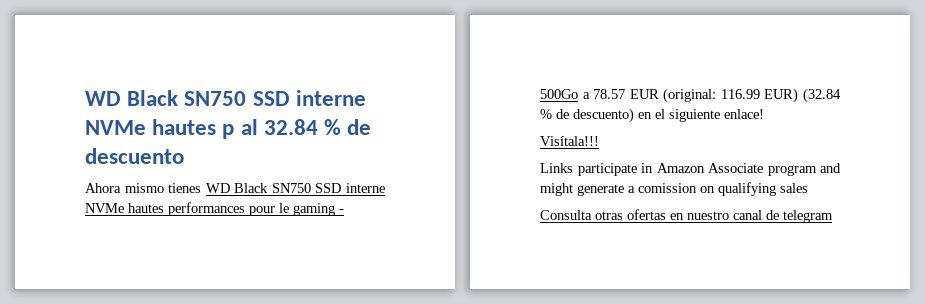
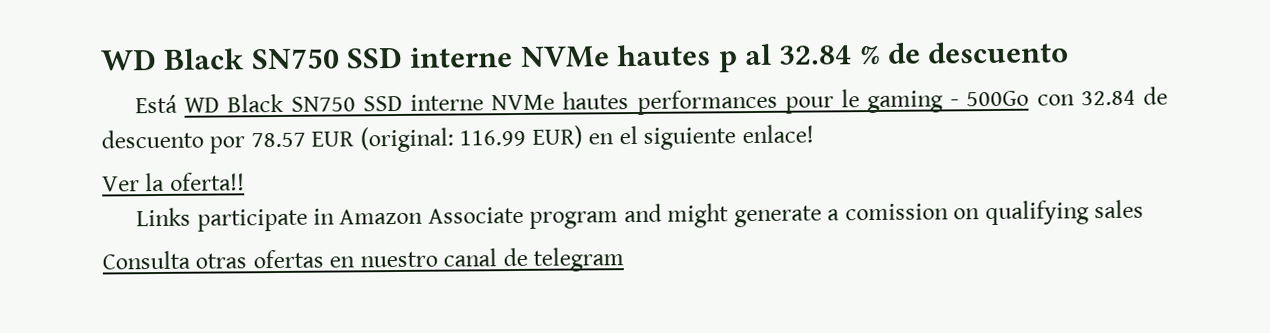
[85,183,202,193] Ahora mismo tienes -> [135,94,179,114] Está
[582,92,590,99] a -> [1036,86,1168,106] [101,129,246,154] con 32.84 de descuento por
[803,88,841,103] [540,108,634,123] (32.84 % de descuento) -> (583, 137) none
[540,136,599,146] Visítala!!! -> [102,172,245,192] Ver la oferta!!

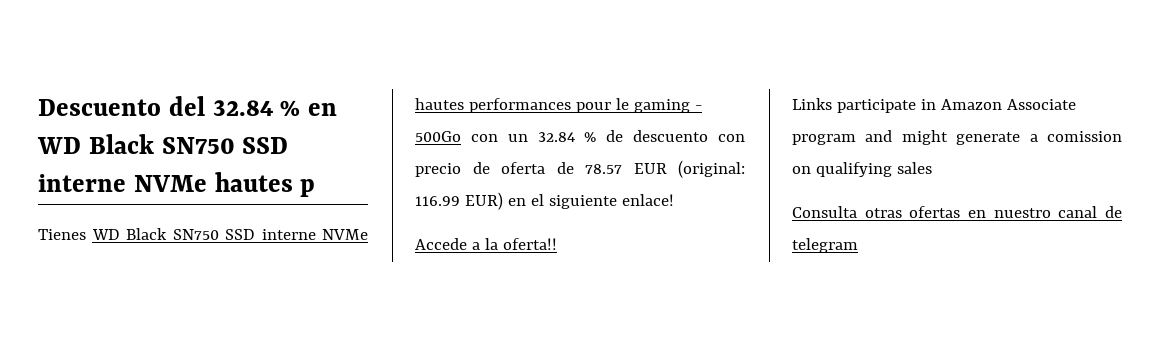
(101, 60) none -> [38,96,338,116] Descuento del 32.84 % en
[743,41,1070,66] [135,94,179,114] al 32.84 % de descuento // Está -> [38,229,86,240] // Tienes
[1080,86,1168,106] [101,129,246,154] 32.84 de descuento por -> [507,130,745,142] [415,162,574,177] un 32.84 % de descuento con precio de oferta de
[102,176,140,192] Ver -> [415,238,480,250] Accede a

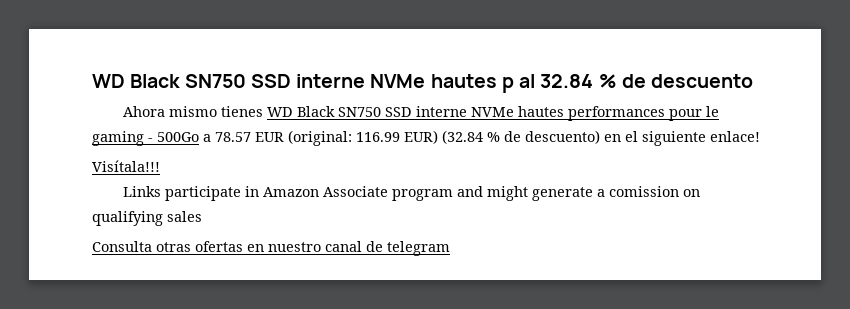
[38,96,338,116] Descuento del 32.84 % en -> (92, 81) none
[38,229,86,240] // Tienes -> [519,74,754,88] [123,106,264,117] al 32.84 % de descuento // Ahora mismo tienes
[470,130,745,142] [415,162,574,177] con un 32.84 % de descuento con precio de oferta de -> [203,134,211,142] a
(503, 201) none -> [442,130,600,144] (32.84 % de descuento)
[415,238,557,250] Accede a la oferta!! -> [92,160,160,172] Visítala!!!

